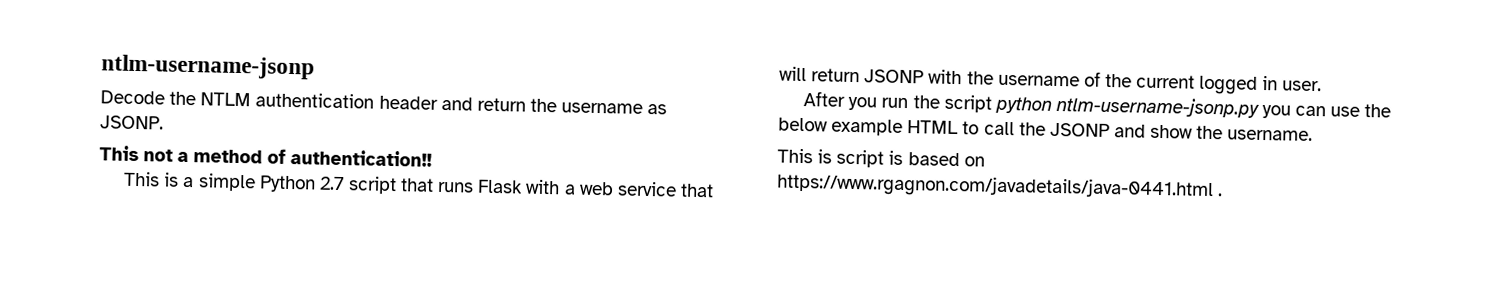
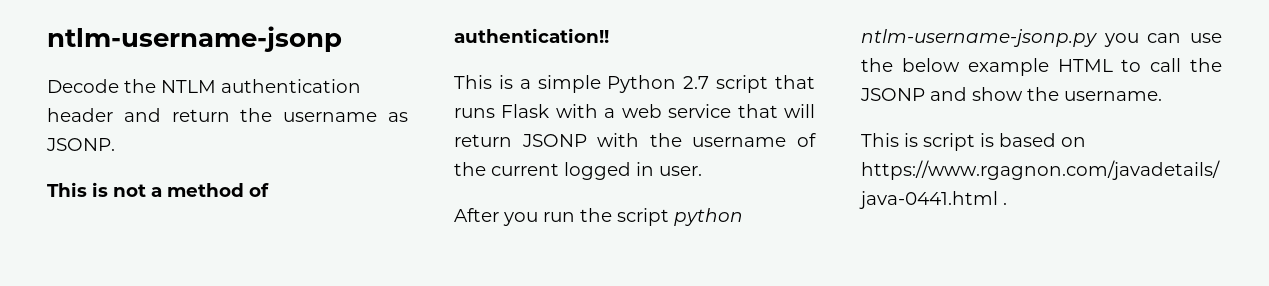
(139, 153) none -> [92,182,108,197] is

